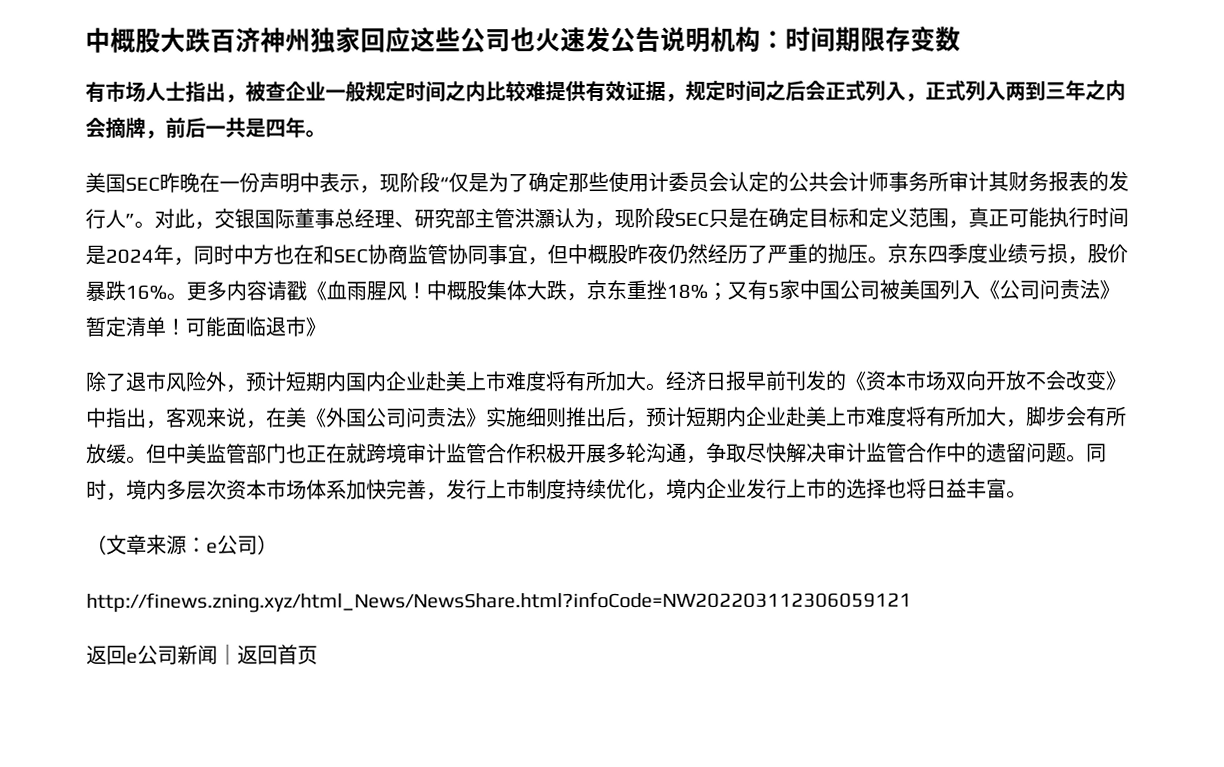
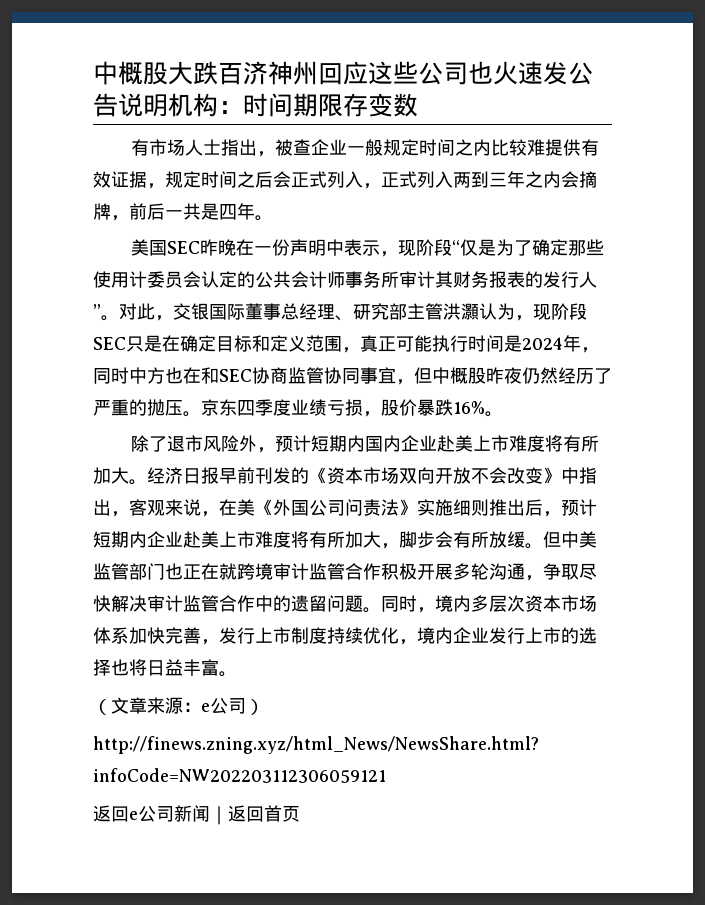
[310,27,361,53] 独家 -> (318, 73) none
[186,279,1120,302] [85,316,326,337] 更多内容请戳《血雨腥风！中概股集体大跌，京东重挫18%；又有5家中国公司被美国列入《公司问责法》暂定清单！可能面临退市》 -> (503, 414) none

